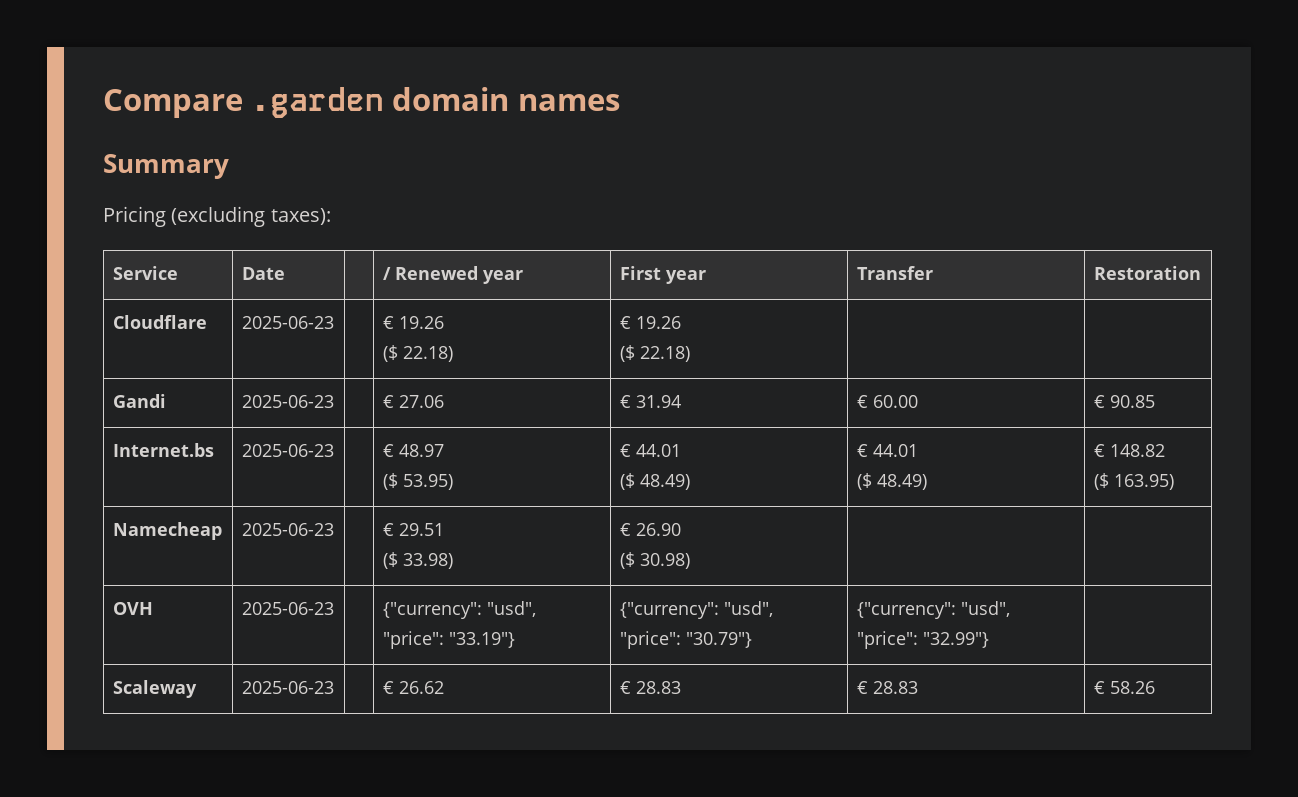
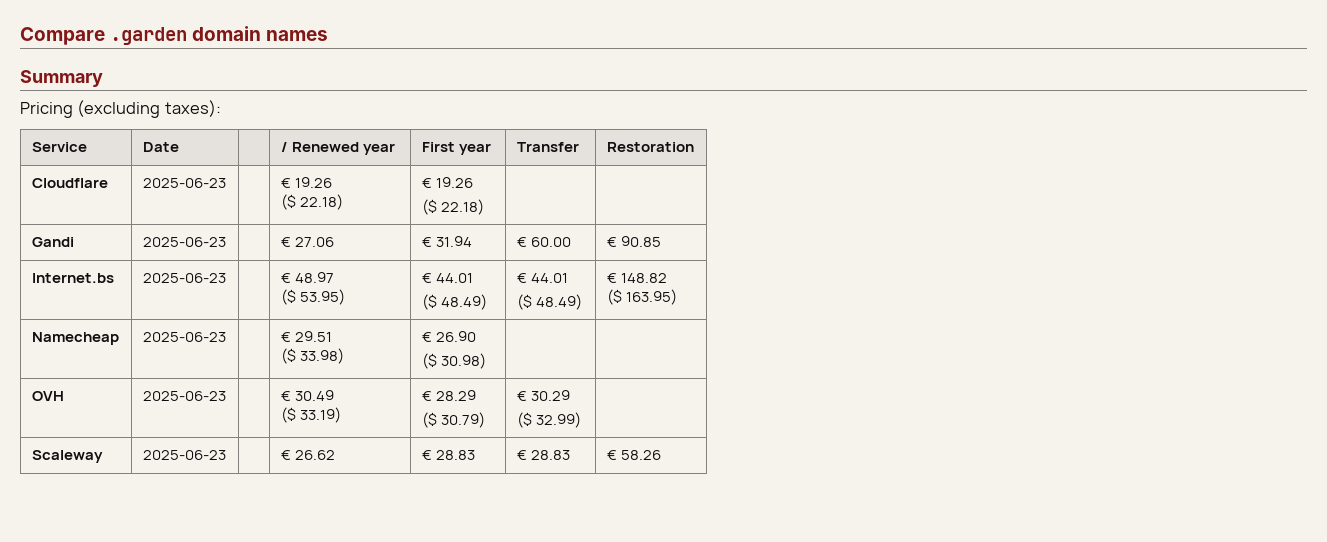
[382,601,536,619] [382,631,515,649] [619,601,773,619] [619,631,752,649] [856,601,1010,619] [856,631,989,649] {"currency": "usd", "price": "33.19"} | {"currency": "usd", "price": "30.79"} | {"currency": "usd", "price": "32.99"} -> [280,390,334,401] [280,407,341,423] [421,390,476,401] [421,412,485,428] [516,390,570,401] [516,412,581,428] € 30.49 // ($ 33.19) | € 28.29 // ($ 30.79) | € 30.29 // ($ 32.99)

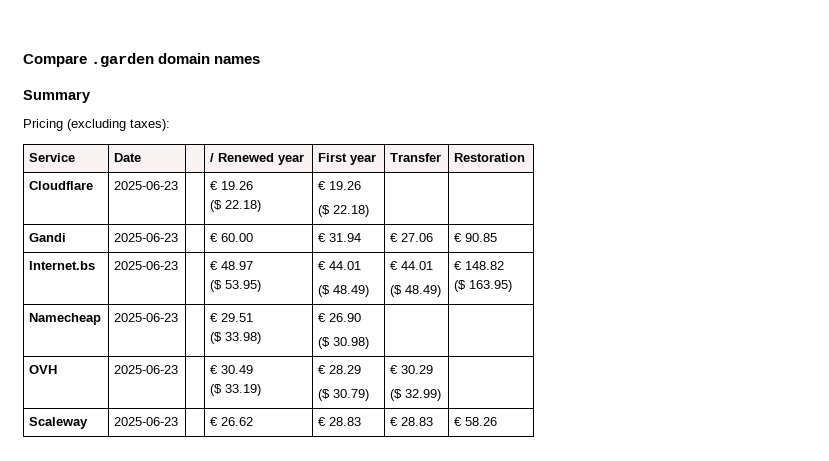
[294,237,334,247] 27.06 -> [221,233,254,242] 60.00
[530,237,571,247] 60.00 -> [401,233,434,242] 27.06

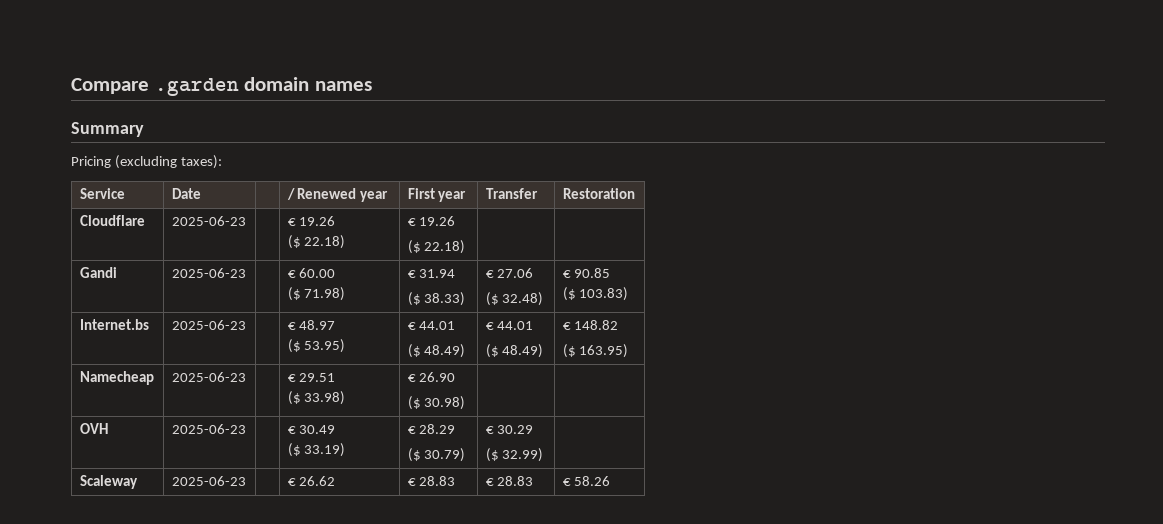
(254, 237) none -> [287,287,346,301] // ($ 71.98)
(362, 237) none -> [407,292,466,306] // ($ 38.33)
(434, 237) none -> [485,292,544,306] // ($ 32.48)
(498, 237) none -> [562,287,629,301] // ($ 103.83)

